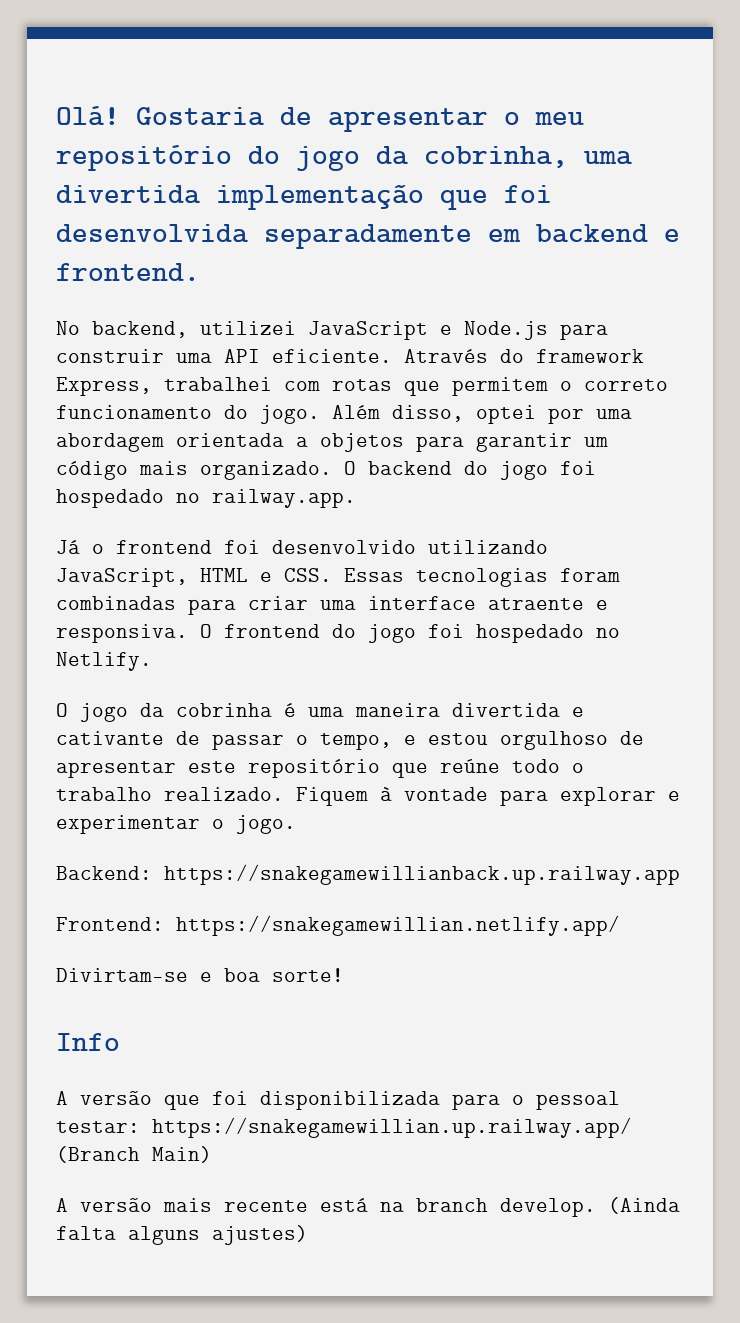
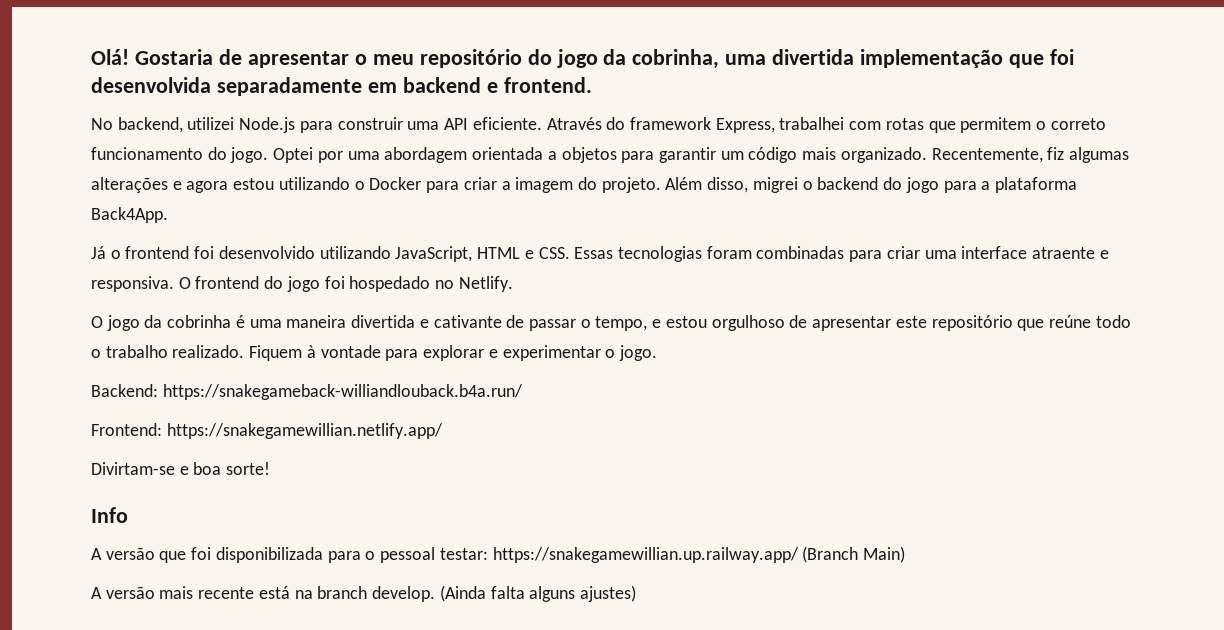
[308,321,452,340] JavaScript e -> (235, 123) none
[332,405,536,424] Além disso, optei -> [273,147,314,163] Optei
[344,461,596,480] [56,489,356,508] O backend do jogo foi hospedado no railway.app. -> [931,147,1130,163] [91,177,1077,193] [91,207,168,223] Recentemente, fiz algumas alterações e agora estou utilizando o Docker para criar a imagem do projeto. Além disso, migrei o backend do jogo para a plataforma Back4App.
[164,864,680,885] https://snakegamewillianback.up.railway.app -> [162,384,523,400] https://snakegameback-williandlouback.b4a.run/

